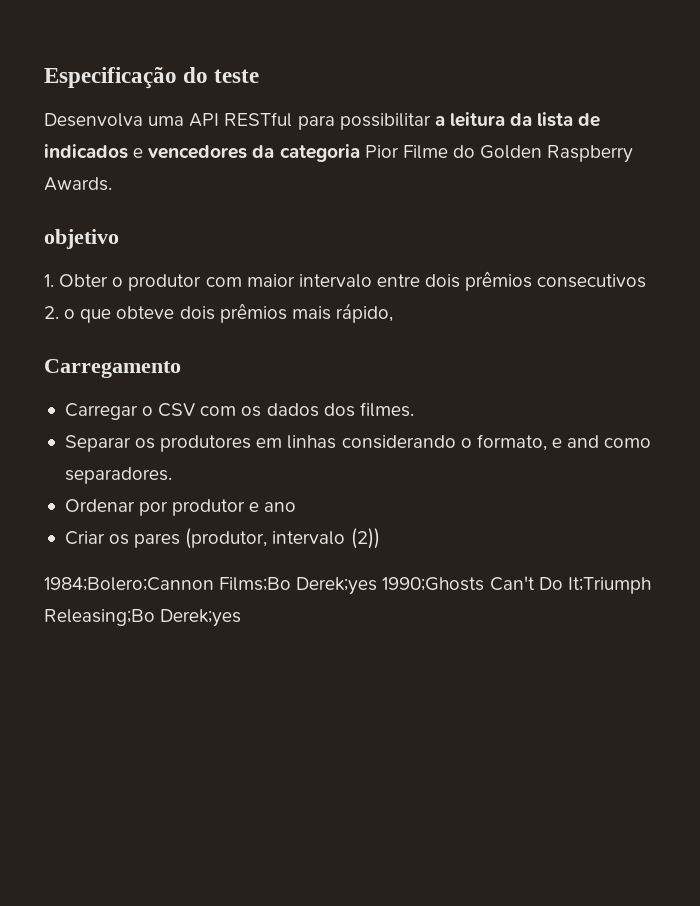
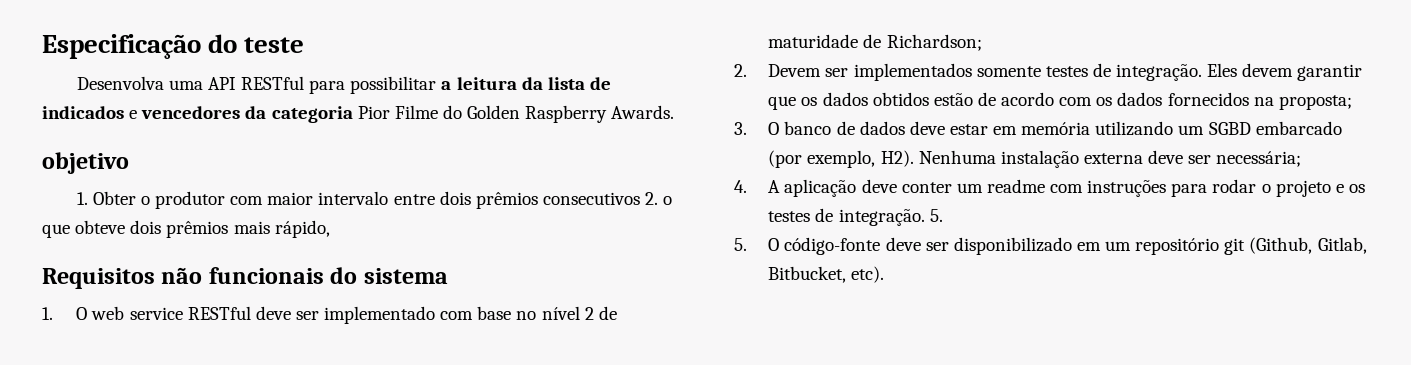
[44,359,181,378] [64,402,414,420] [64,434,652,452] [64,467,172,484] [64,499,297,516] [64,528,380,549] [44,576,651,595] [44,609,242,627] Carregamento // Carregar o CSV com os dados dos filmes. // Separar os produtores em linhas considerando o formato, e and como separadores. // Ordenar por produtor e ano // Criar os pares (produtor, intervalo (2)) // 1984;Bolero;Cannon Films;Bo Derek;yes 1990;Ghosts Can't Do It;Triumph Releasing;Bo Derek;yes -> [42,267,448,289] [42,306,617,324] [768,34,982,51] [734,63,1363,81] [768,92,1352,110] [734,121,1342,136] [768,150,1302,168] [734,179,1365,197] [768,208,943,226] [734,237,1367,255] [768,266,885,283] Requisitos não funcionais do sistema // 1. O web service RESTful deve ser implementado com base no nível 2 de maturidade de Richardson; // 2. Devem ser implementados somente testes de integração. Eles devem garantir que os dados obtidos estão de acordo com os dados fornecidos na proposta; // 3. O banco de dados deve estar em memória utilizando um SGBD embarcado (por exemplo, H2). Nenhuma instalação externa deve ser necessária; // 4. A aplicação deve conter um readme com instruções para rodar o projeto e os testes de integração. 5. // 5. O código-fonte deve ser disponibilizado em um repositório git (Github, Gitlab, Bitbucket, etc).

